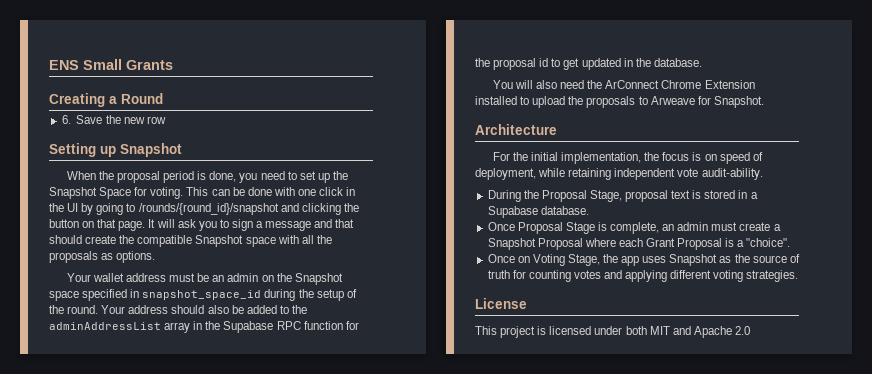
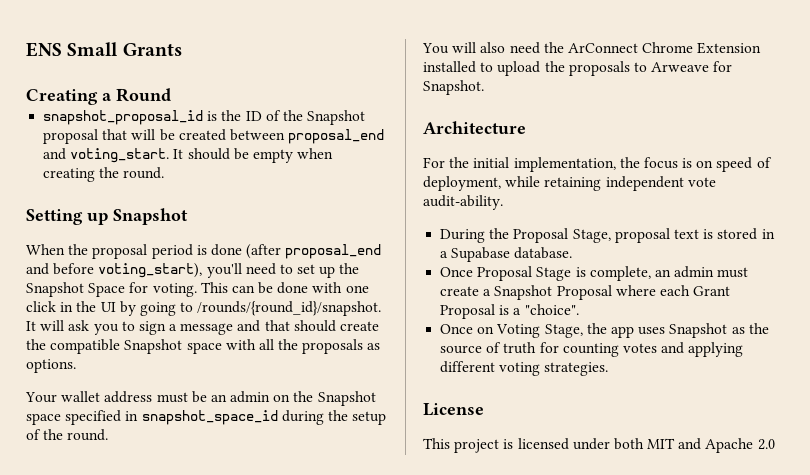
[61,115,166,124] 6. Save the new row -> [43,110,366,125] [43,129,385,144] [43,148,334,163] [43,167,165,182] snapshot_proposal_id is the ID of the Snapshot proposal that will be created between proposal_end and voting_start. It should be empty when creating the round.
[209,171,258,183] done, you -> [210,244,382,259] [26,263,242,278] done (after proposal_end and before voting_start), you'll
[138,203,359,215] [49,219,146,231] /rounds/{round_id}/snapshot and clicking the button on that page. -> [197,301,382,316] /rounds/{round_id}/snapshot.
[101,305,307,314] [49,321,359,333] [475,58,702,70] Your address should also be added to the adminAddressList array in the Supabase RPC function for the proposal id to get updated in the database. -> (109, 435) none

